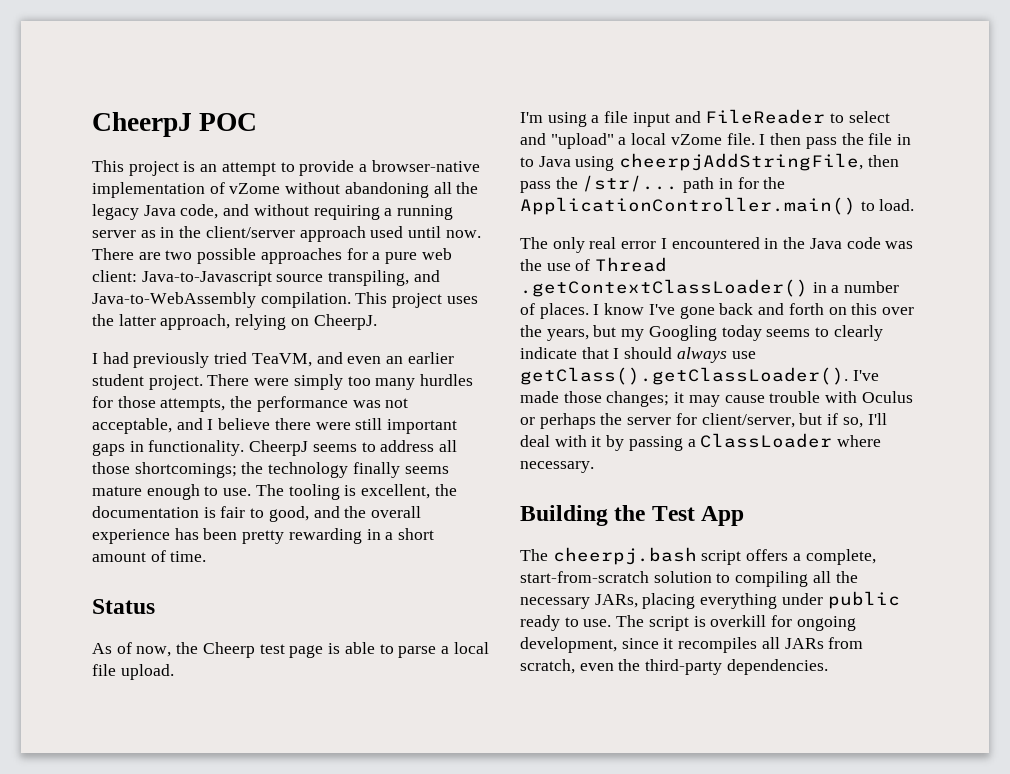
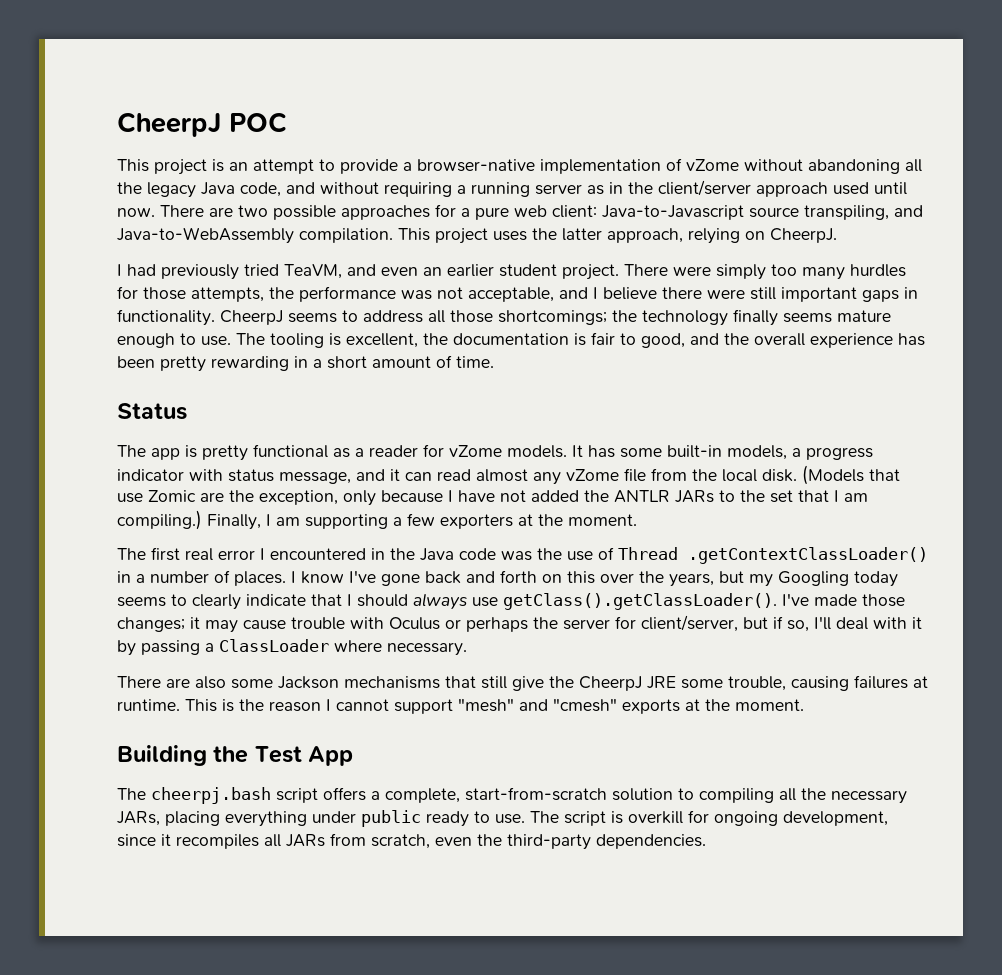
[92,642,489,658] [92,664,174,680] [520,109,890,127] [520,133,911,149] [520,153,899,171] [520,175,786,193] [520,197,915,215] [520,237,585,253] As of now, the Cheerp test page is able to parse a local file upload. // I'm using a file input and FileReader to select and "upload" a local vZome file. I then pass the file in to Java using cheerpjAddStringFile, then pass the /str/... path in for the ApplicationController.main() to load. // The only -> [117,444,873,461] [117,465,900,485] [117,490,868,506] [117,510,637,530] [117,547,180,561] The app is pretty functional as a reader for vZome models. It has some built-in models, a progress indicator with status message, and it can read almost any vZome file from the local disk. (Models that use Zomic are the exception, only because I have not added the ANTLR JARs to the set that I am compiling.) Finally, I am supporting a few exporters at the moment. // The first
(594, 467) none -> [117,675,928,691] [117,698,804,714] // There are also some Jackson mechanisms that still give the CheerpJ JRE some trouble, causing failures at runtime. This is the reason I cannot support "mesh" and "cmesh" exports at the moment.

